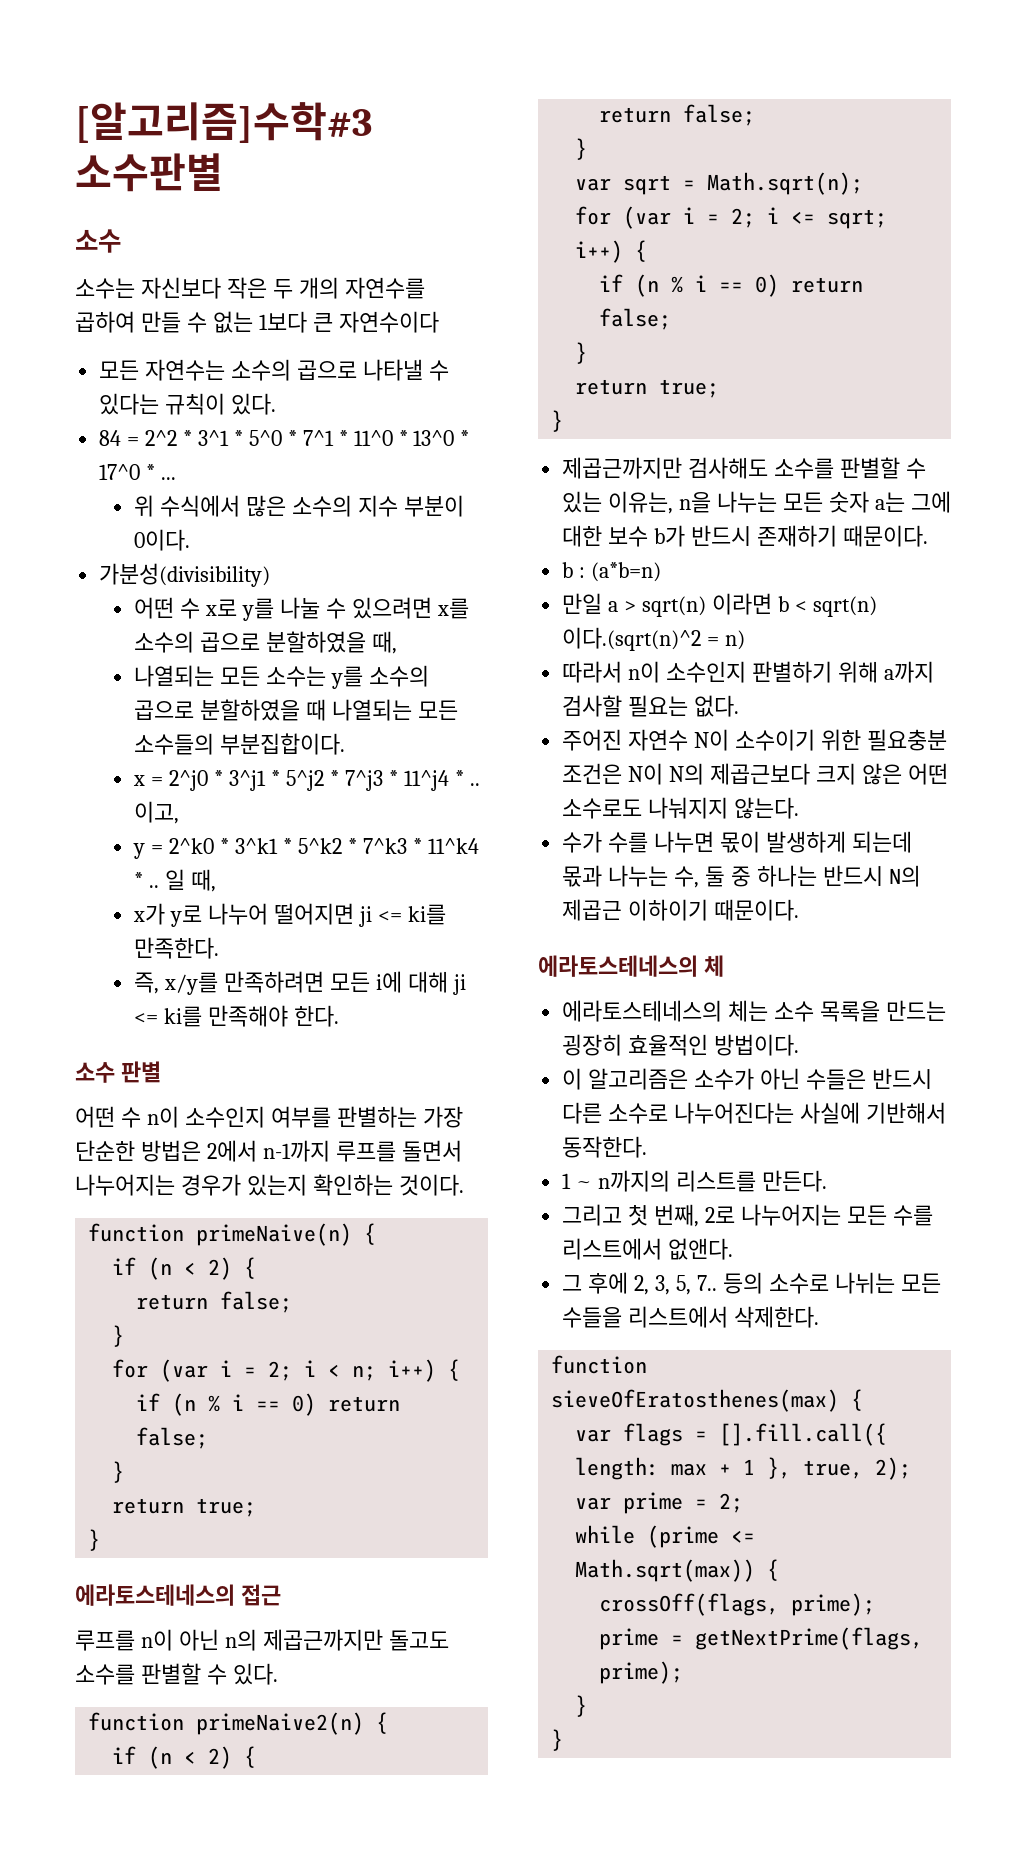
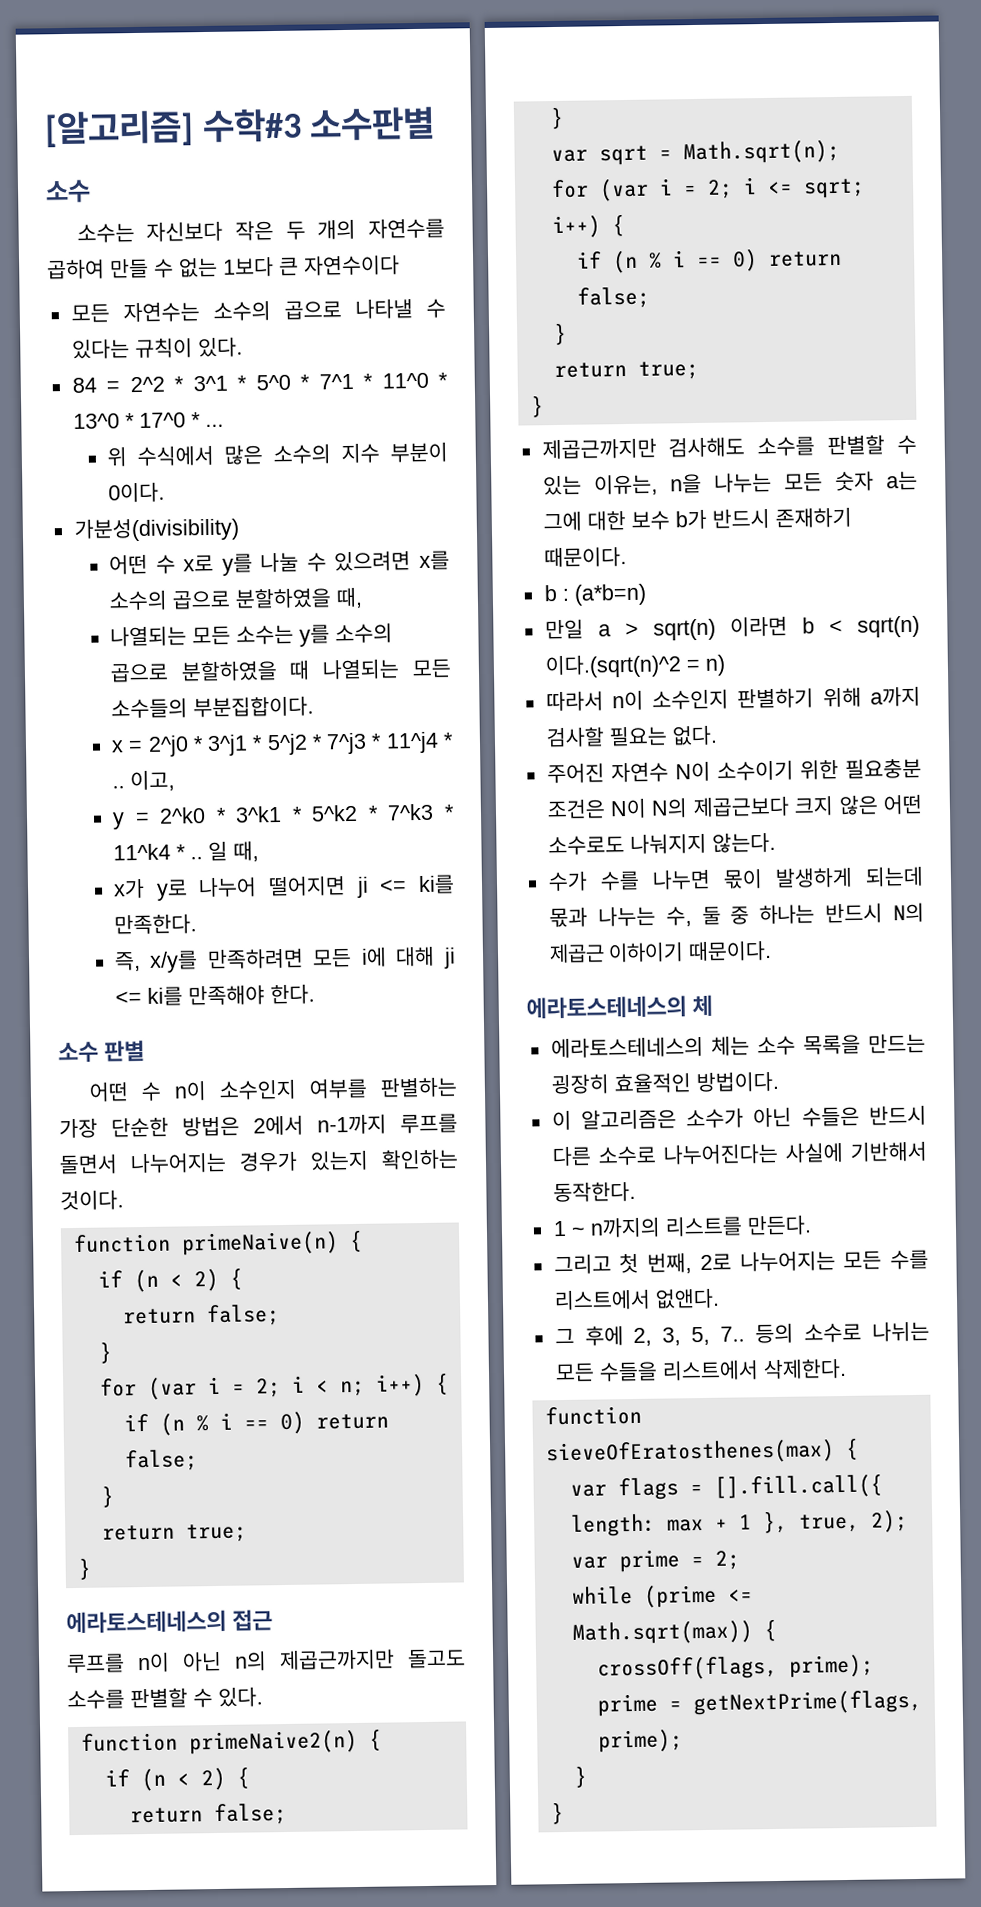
[75,102,372,143] [알고리즘]수학#3 -> [44,108,302,148] [알고리즘] 수학#3

